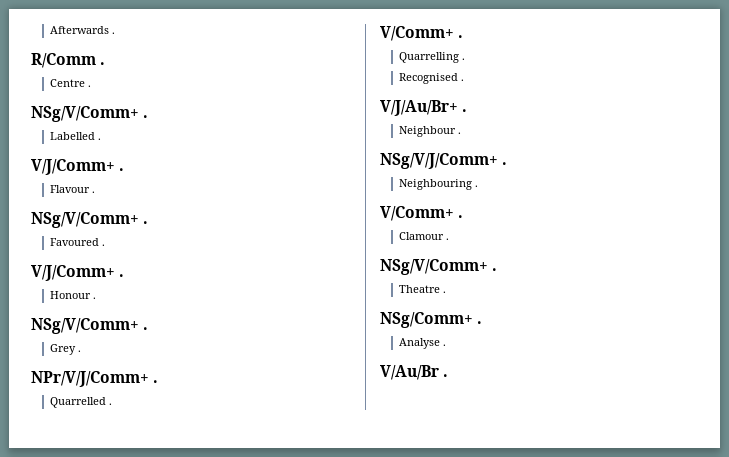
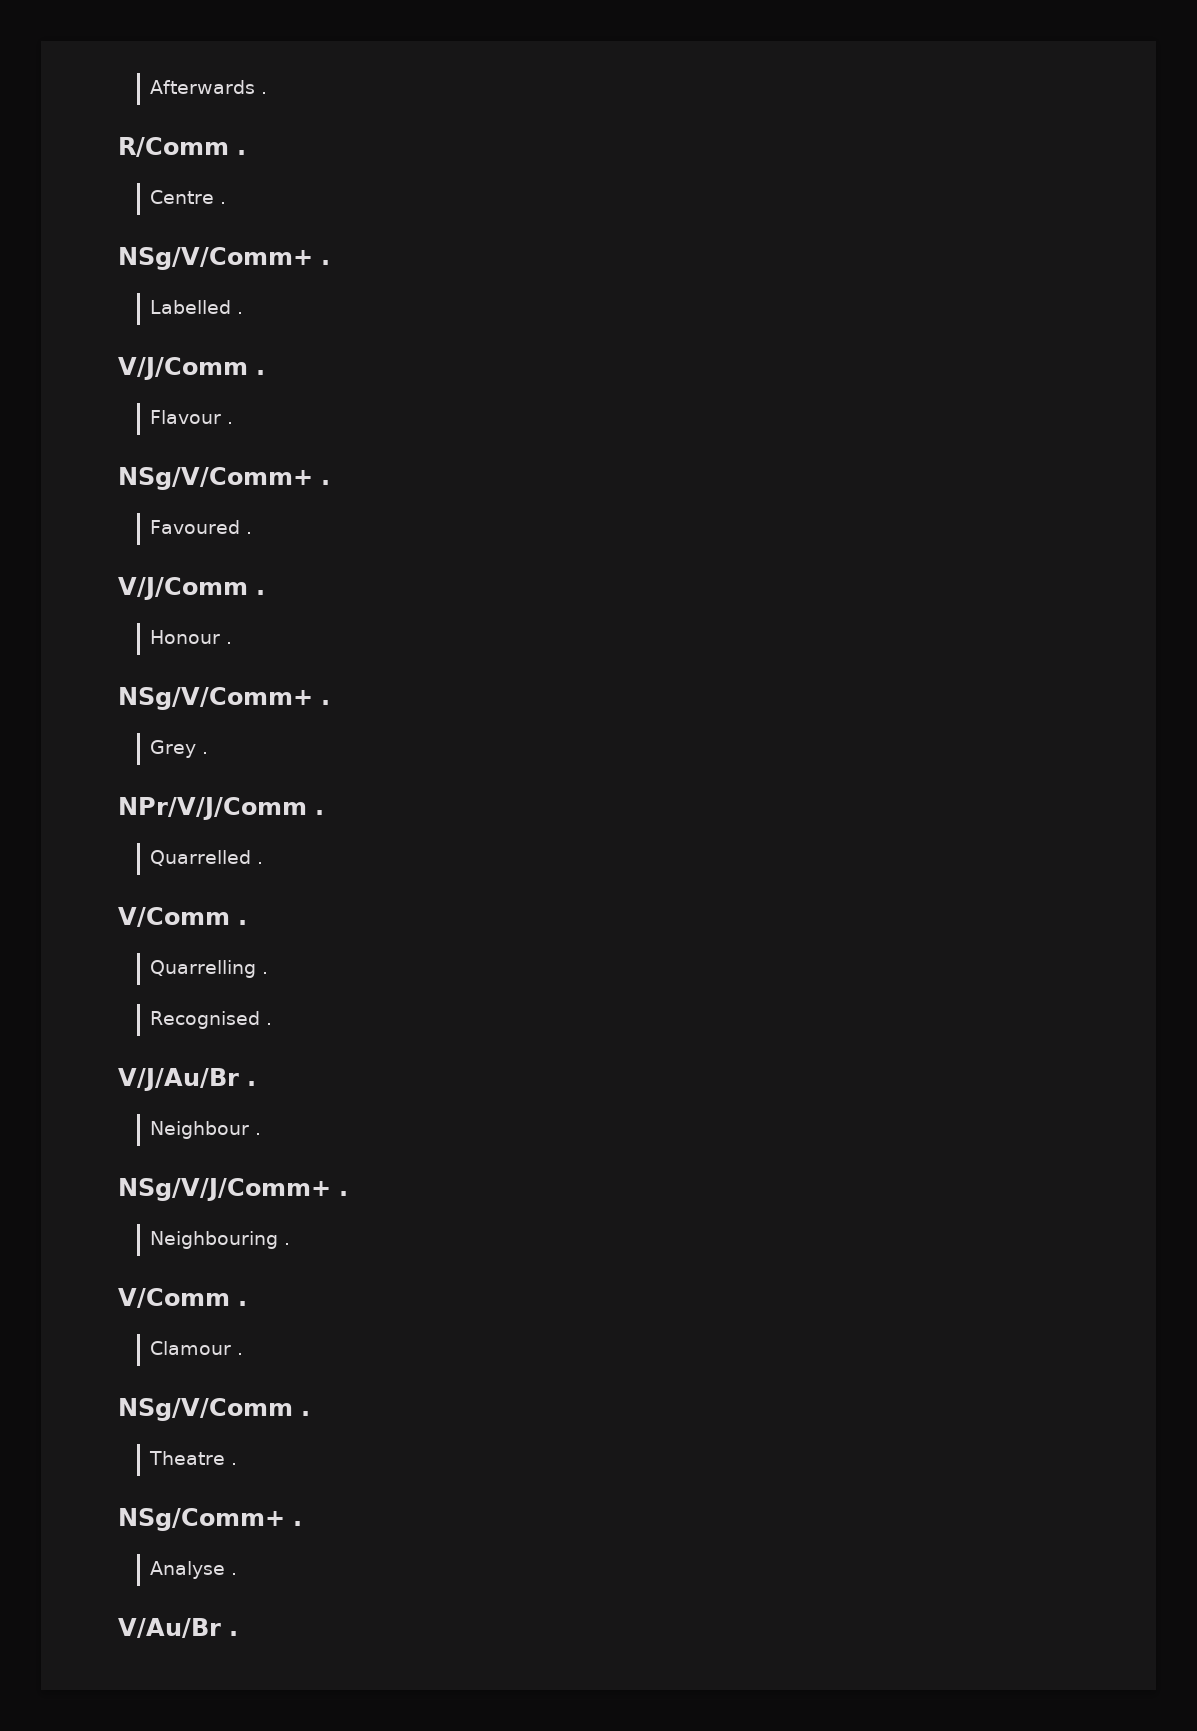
[31,159,115,175] V/J/Comm+ -> [118,357,248,380] V/J/Comm
[31,265,115,281] V/J/Comm+ -> [118,577,248,600] V/J/Comm
[31,371,149,387] NPr/V/J/Comm+ -> [118,797,307,820] NPr/V/J/Comm
[380,26,454,41] V/Comm+ -> [118,907,230,927] V/Comm
[380,100,458,116] V/J/Au/Br+ -> [118,1068,239,1091] V/J/Au/Br
[380,206,454,221] V/Comm+ -> [118,1288,230,1308] V/Comm
[380,259,488,275] NSg/V/Comm+ -> [118,1398,293,1421] NSg/V/Comm

